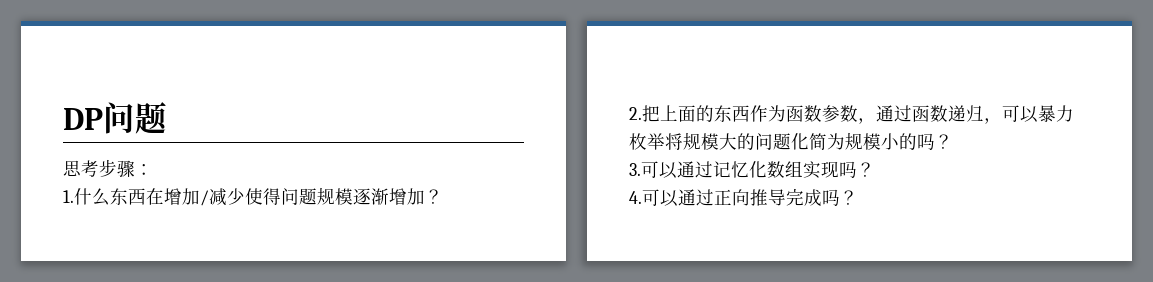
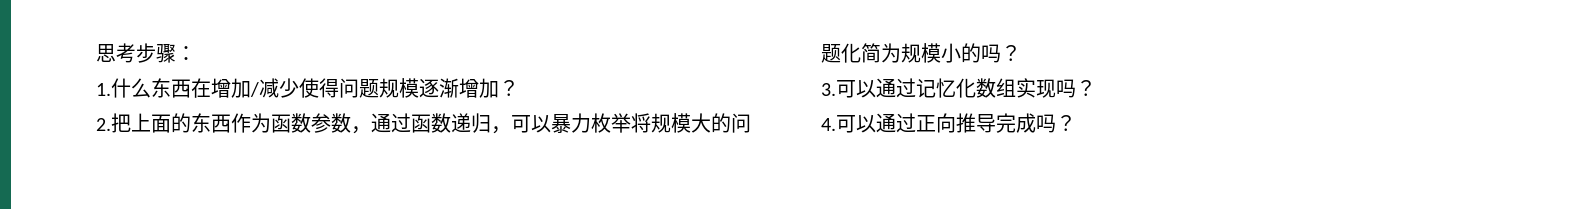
[63,102,167,134] DP问题 // -> (96, 53) none

